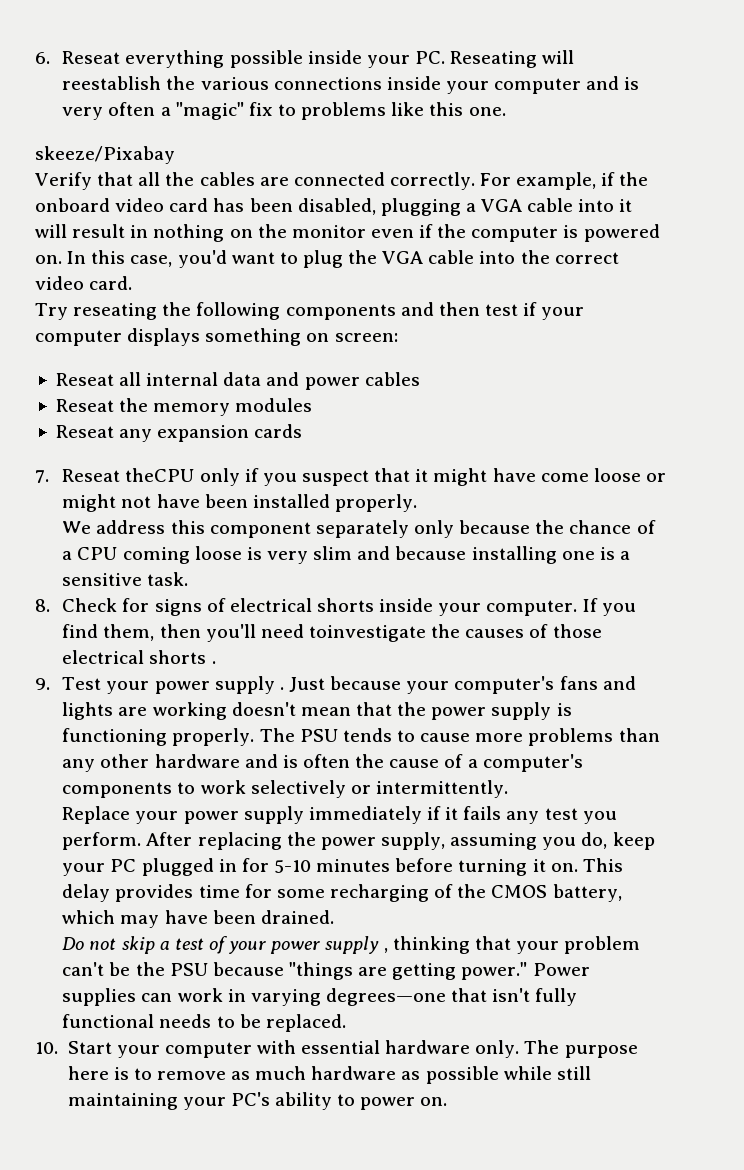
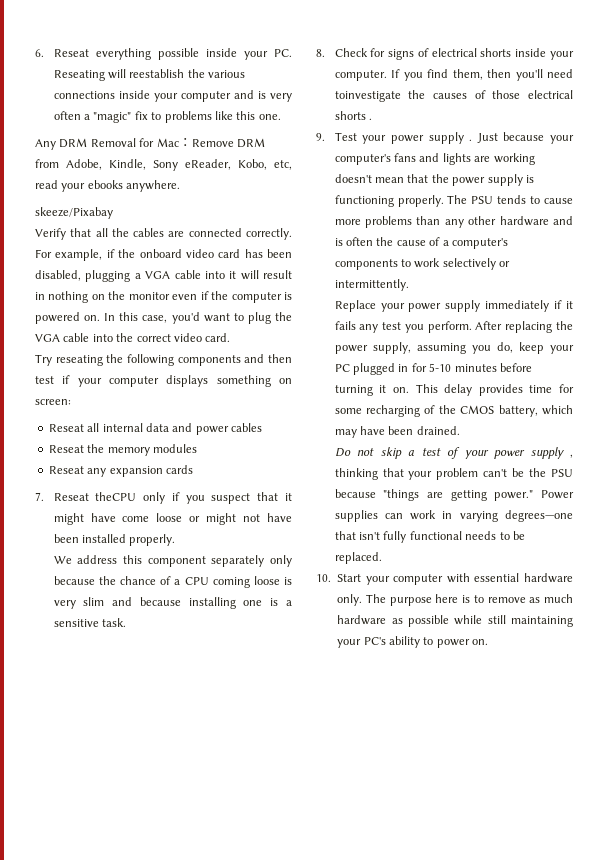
(506, 111) none -> [35,138,265,150] [35,159,292,171] [35,180,181,192] // Any DRM Removal for Mac：Remove DRM from Adobe, Kindle, Sony eReader, Kobo, etc, read your ebooks anywhere.

